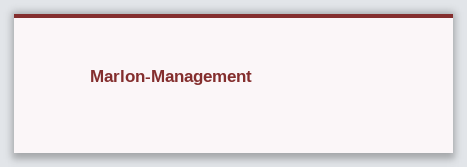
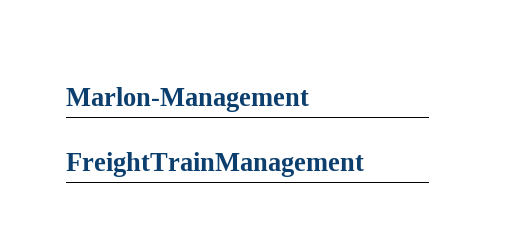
(252, 77) none -> [66,152,364,177] // FreightTrainManagement

